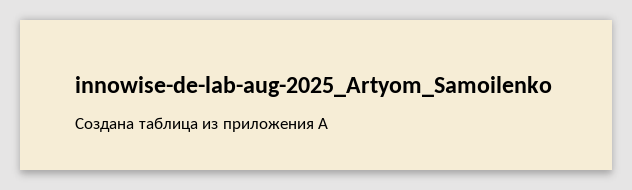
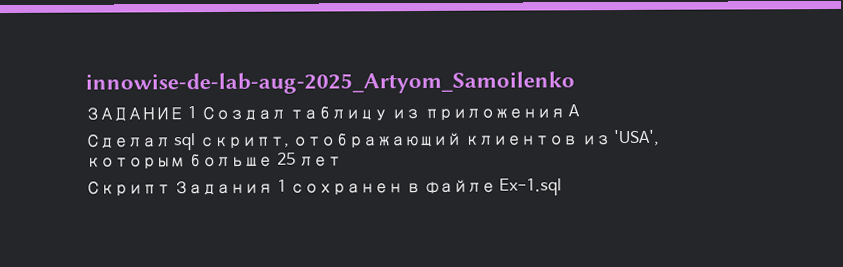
[75,117,198,132] Создана таблица -> [85,105,388,122] ЗАДАНИЕ 1 Создал таблицу
(329, 123) none -> [85,129,660,151] [86,152,342,170] [86,178,562,197] // Сделал sql скрипт, отображающий клиентов из 'USA', которым больше 25 лет // Скрипт Задания 1 сохранен в файле Ex-1.sql

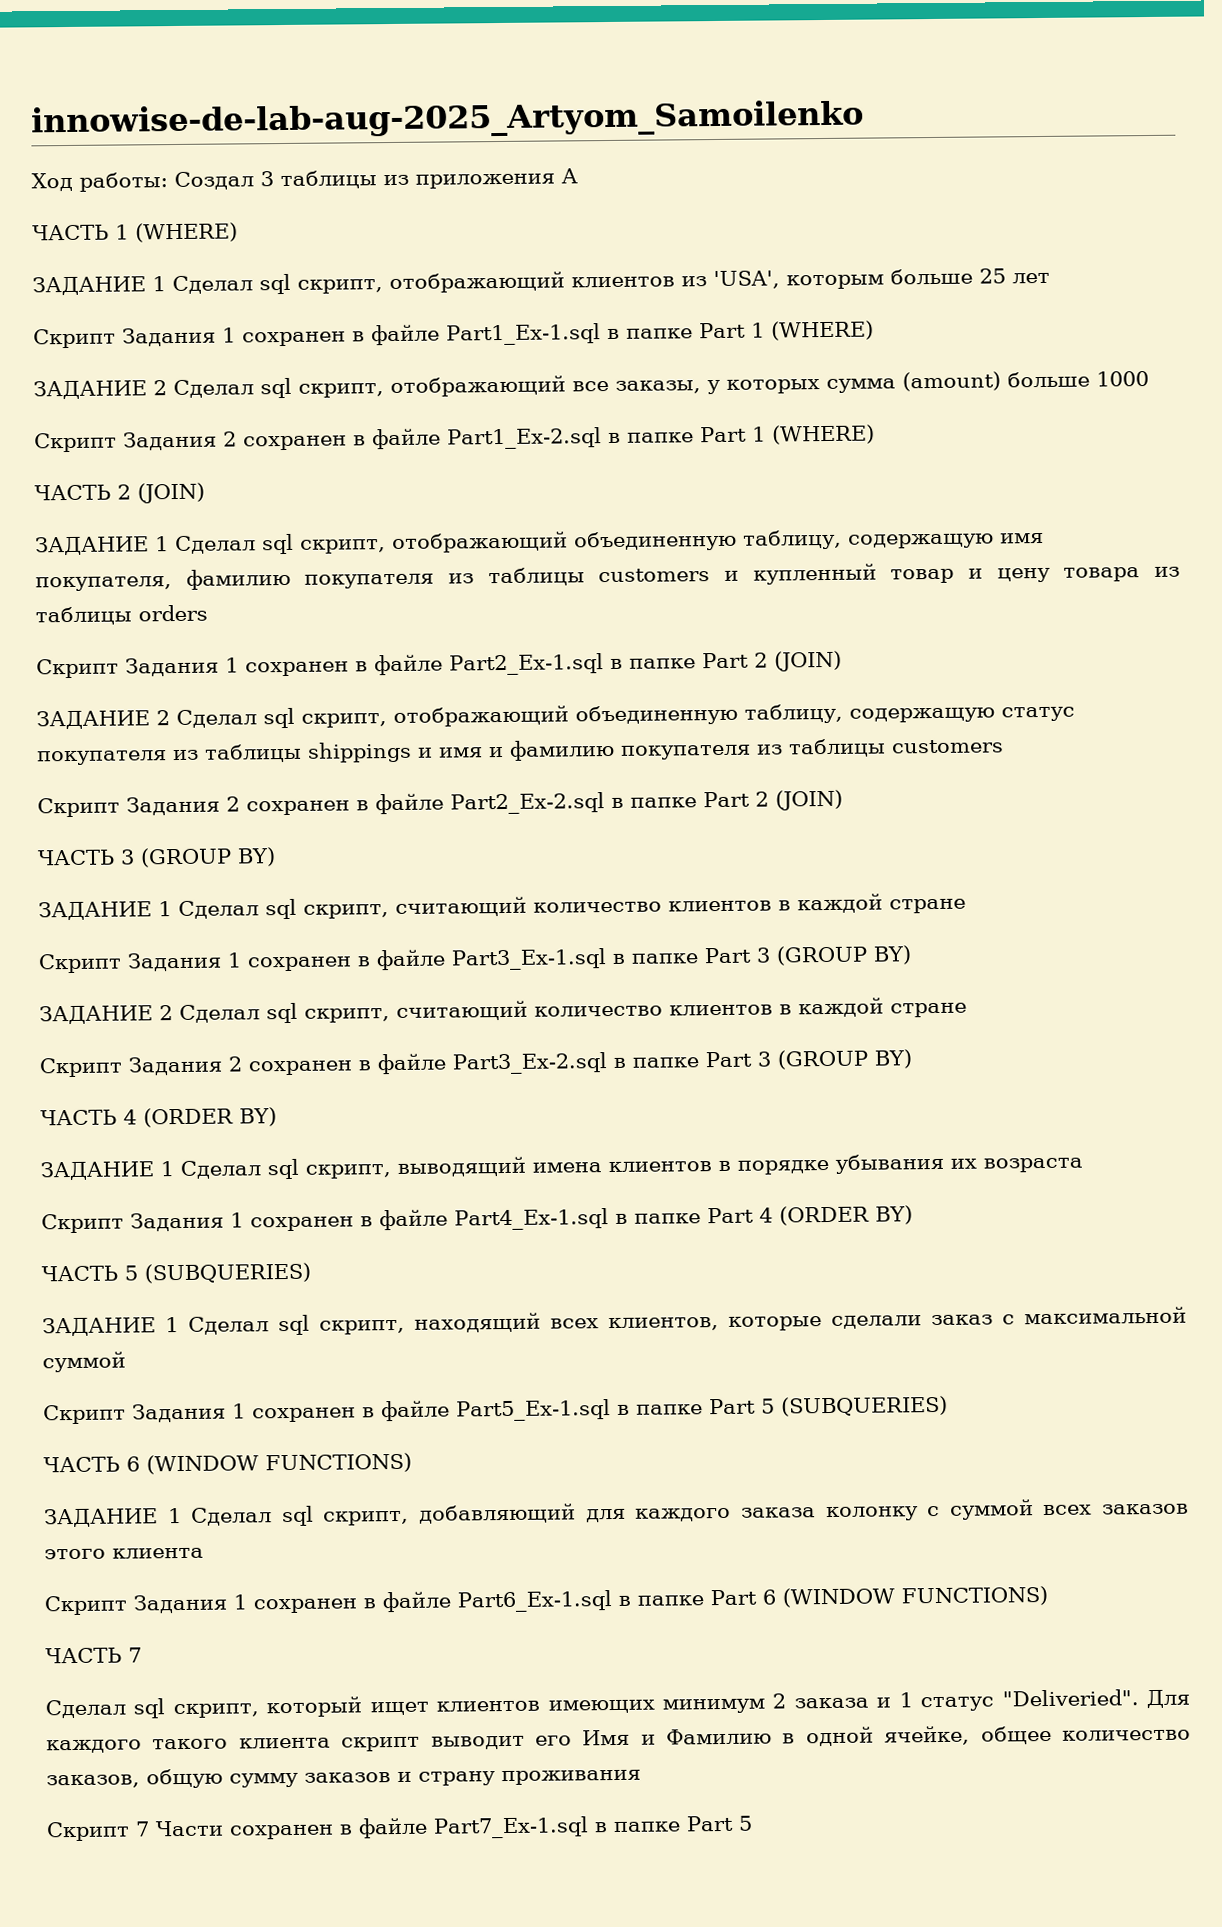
[85,104,580,122] ЗАДАНИЕ 1 Создал таблицу из приложения A // -> [31,168,578,192] [32,222,238,243] [32,276,166,296] Ход работы: Создал 3 таблицы из приложения А // ЧАСТЬ 1 (WHERE) // ЗАДАНИЕ 1
[498,178,562,196] Ex-1.sql -> [446,320,874,346] [33,371,1149,400] [34,424,875,453] [34,482,205,504] [35,529,1044,556] [35,563,1180,592] [35,604,208,626] [36,650,842,679] [36,703,1075,730] [37,738,1004,766] [37,789,843,818] [37,847,276,868] [38,893,966,921] [38,945,912,974] [39,997,967,1025] [39,1049,912,1078] [40,1107,277,1128] [40,1153,1083,1181] [41,1205,913,1234] [41,1262,311,1284] [42,1306,1187,1337] [42,1351,126,1373] [43,1395,948,1425] [43,1452,412,1475] [44,1499,1190,1528] [44,1547,204,1560] [44,1585,1048,1616] [45,1647,142,1664] [45,1689,1191,1719] [46,1725,1191,1754] [46,1768,641,1789] [46,1815,753,1842] Part1_Ex-1.sql в папке Part 1 (WHERE) // ЗАДАНИЕ 2 Сделал sql скрипт, отображающий все заказы, у которых сумма (amount) больше 1000 // Скрипт Задания 2 сохранен в файле Part1_Ex-2.sql в папке Part 1 (WHERE) // ЧАСТЬ 2 (JOIN) // ЗАДАНИЕ 1 Сделал sql скрипт, отображающий объединенную таблицу, содержащую имя покупателя, фамилию покупателя из таблицы customers и купленный товар и цену товара из таблицы orders // Скрипт Задания 1 сохранен в файле Part2_Ex-1.sql в папке Part 2 (JOIN) // ЗАДАНИЕ 2 Сделал sql скрипт, отображающий объединенную таблицу, содержащую статус покупателя из таблицы shippings и имя и фамилию покупателя из таблицы customers // Скрипт Задания 2 сохранен в файле Part2_Ex-2.sql в папке Part 2 (JOIN) // ЧАСТЬ 3 (GROUP BY) // ЗАДАНИЕ 1 Сделал sql скрипт, считающий количество клиентов в каждой стране // Скрипт Задания 1 сохранен в файле Part3_Ex-1.sql в папке Part 3 (GROUP BY) // ЗАДАНИЕ 2 Сделал sql скрипт, считающий количество клиентов в каждой стране // Скрипт Задания 2 сохранен в файле Part3_Ex-2.sql в папке Part 3 (GROUP BY) // ЧАСТЬ 4 (ORDER BY) // ЗАДАНИЕ 1 Сделал sql скрипт, выводящий имена клиентов в порядке убывания их возраста // Скрипт Задания 1 сохранен в файле Part4_Ex-1.sql в папке Part 4 (ORDER BY) // ЧАСТЬ 5 (SUBQUERIES) // ЗАДАНИЕ 1 Сделал sql скрипт, находящий всех клиентов, которые сделали заказ с максимальной суммой // Скрипт Задания 1 сохранен в файле Part5_Ex-1.sql в папке Part 5 (SUBQUERIES) // ЧАСТЬ 6 (WINDOW FUNCTIONS) // ЗАДАНИЕ 1 Сделал sql скрипт, добавляющий для каждого заказа колонку с суммой всех заказов этого клиента // Скрипт Задания 1 сохранен в файле Part6_Ex-1.sql в папке Part 6 (WINDOW FUNCTIONS) // ЧАСТЬ 7 // Сделал sql скрипт, который ищет клиентов имеющих минимум 2 заказа и 1 статус "Deliveried". Для каждого такого клиента скрипт выводит его Имя и Фамилию в одной ячейке, общее количество заказов, общую сумму заказов и страну проживания // Скрипт 7 Части сохранен в файле Part7_Ex-1.sql в папке Part 5

